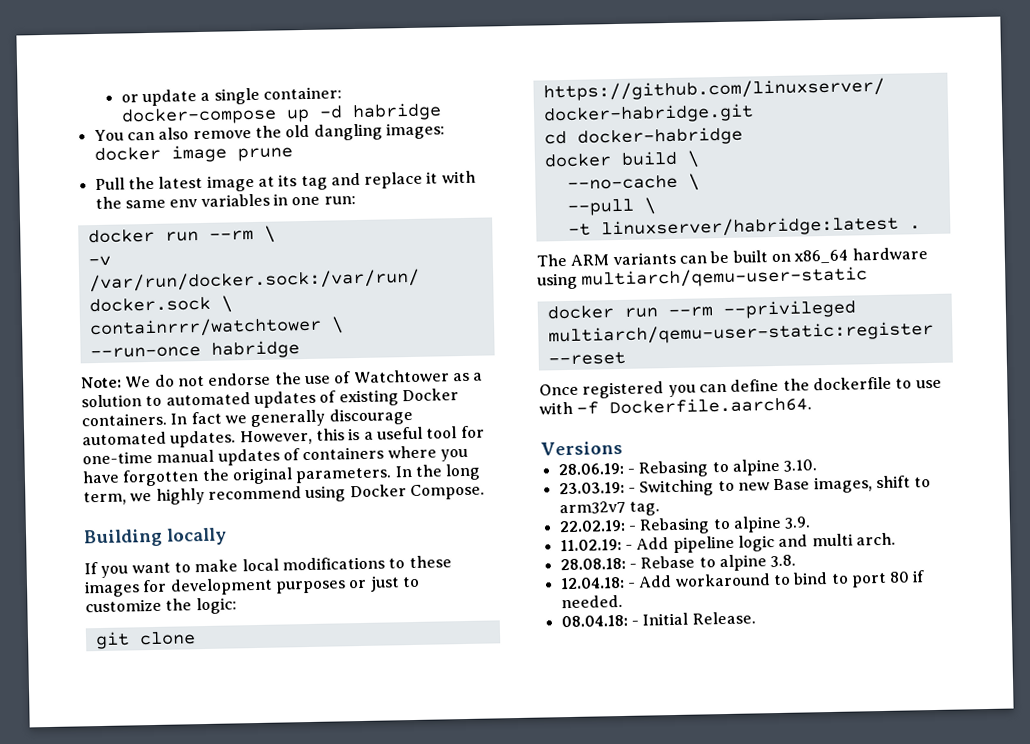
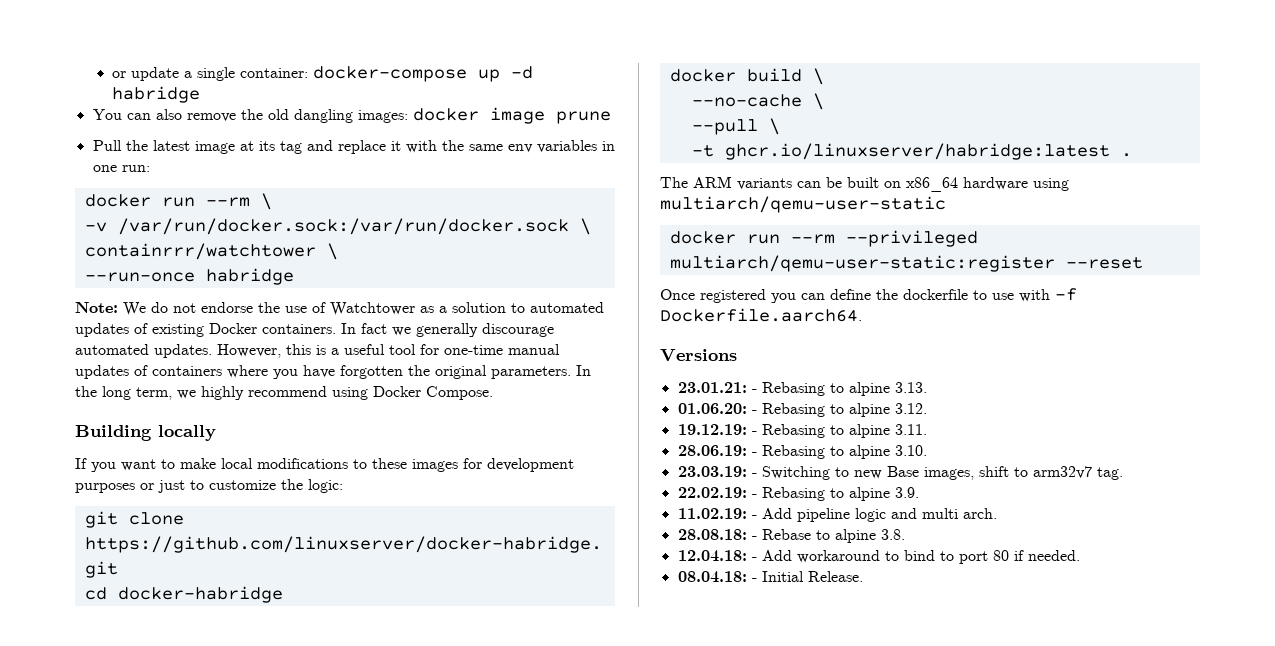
[600,215,899,239] linuxserver/habridge:latest -> [724,143,1110,160] ghcr.io/linuxserver/habridge:latest
(623, 448) none -> [677,382,927,396] [677,403,927,417] [677,424,927,438] // 23.01.21: - Rebasing to alpine 3.13. // 01.06.20: - Rebasing to alpine 3.12. // 19.12.19: - Rebasing to alpine 3.11.

